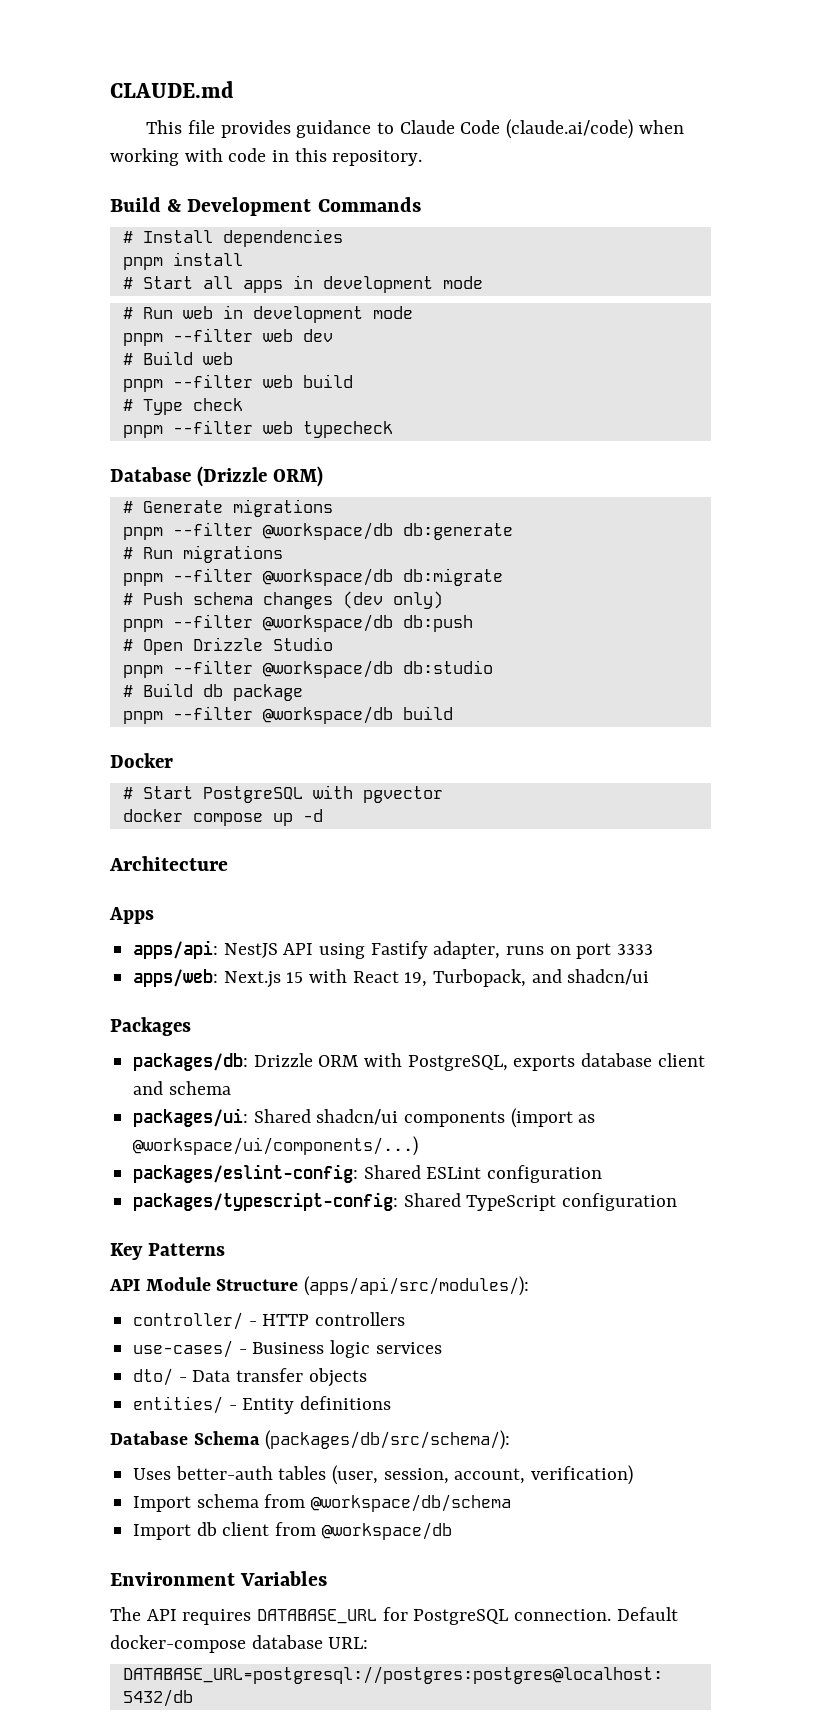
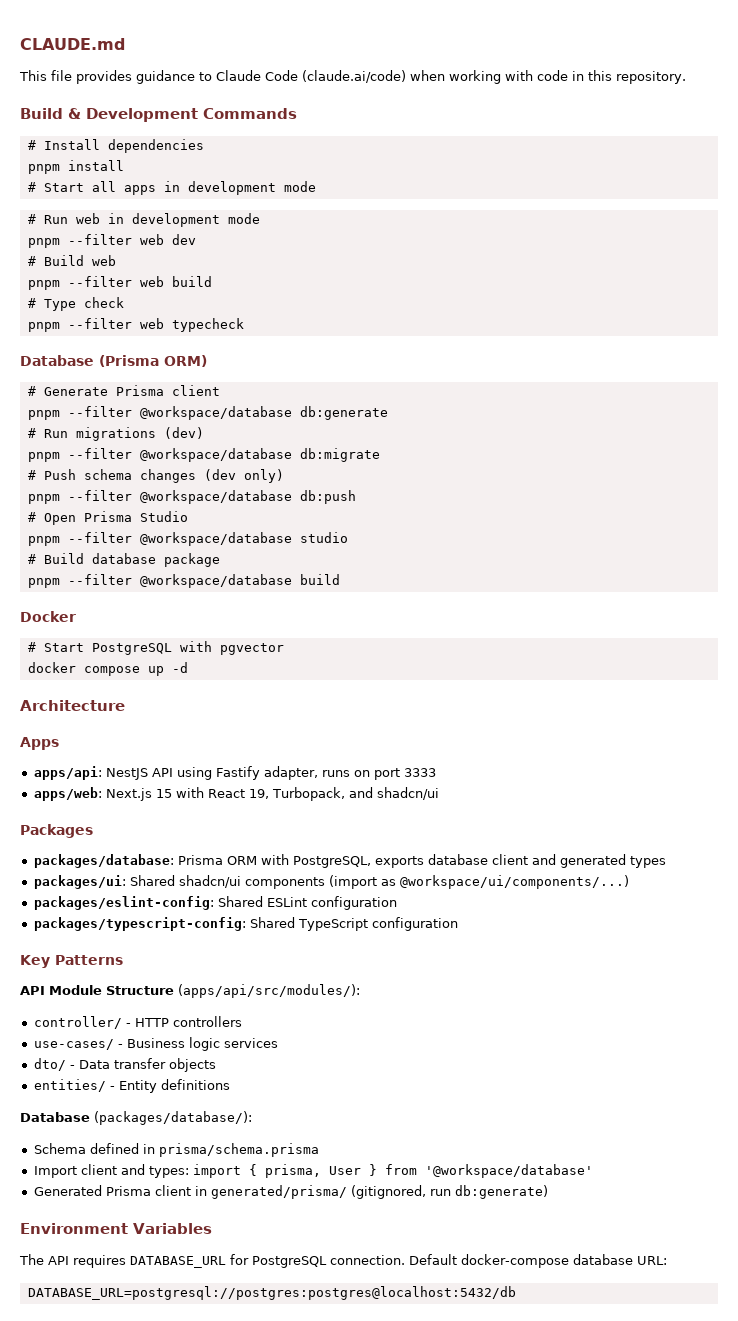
[196,466,267,487] (Drizzle -> [99,355,159,367] (Prisma
[232,499,333,517] [122,522,393,540] migrations // pnpm --filter @workspace/db -> [115,385,220,396] [27,406,292,420] Prisma client // pnpm --filter @workspace/database
[122,568,393,586] // pnpm --filter @workspace/db -> [163,427,204,439] [27,448,292,462] (dev) // pnpm --filter @workspace/database
[262,614,393,632] @workspace/db -> [139,490,292,504] @workspace/database
[192,637,263,651] Drizzle -> [83,511,132,522] Prisma
[262,660,493,678] [122,683,223,697] @workspace/db db:studio // # Build db -> [139,532,348,546] [27,553,156,564] @workspace/database studio // # Build database
[262,706,393,724] @workspace/db -> [139,574,292,588] @workspace/database
[133,1053,313,1071] packages/db: Drizzle -> [33,854,223,868] packages/database: Prisma
[168,1081,231,1095] schema -> [559,854,666,868] generated types
[193,1430,511,1450] [133,1465,634,1485] [133,1494,512,1512] [133,1522,452,1540] Schema (packages/db/src/schema/): // Uses better-auth tables (user, session, account, verification) // Import schema from @workspace/db/schema // Import db client from @workspace/db -> [94,1111,252,1125] [33,1143,319,1157] [33,1164,593,1178] [33,1185,548,1199] (packages/database/): // Schema defined in prisma/schema.prisma // Import client and types: import { prisma, User } from '@workspace/database' // Generated Prisma client in generated/prisma/ (gitignored, run db:generate)

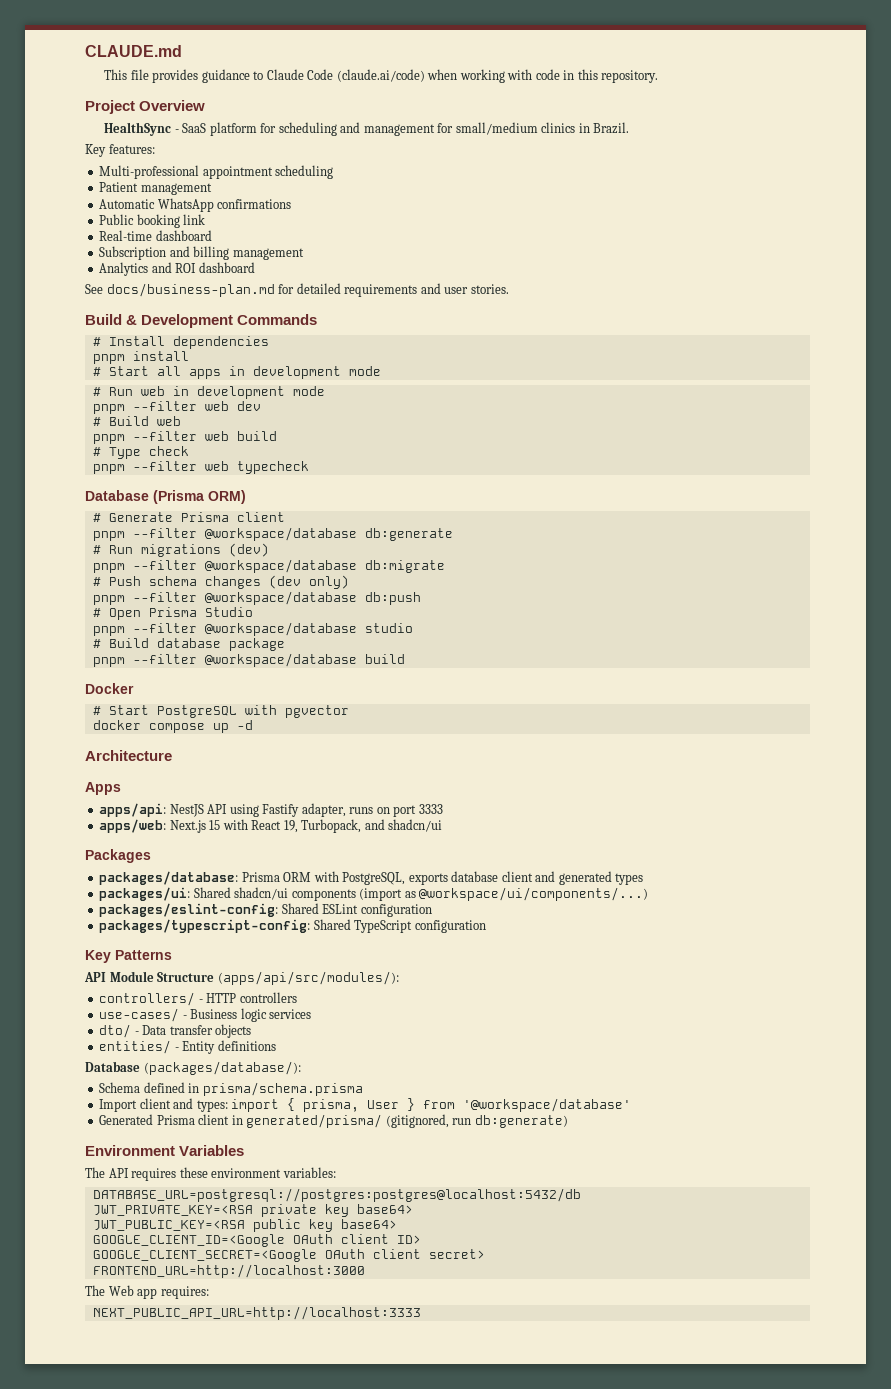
(686, 77) none -> [85,100,206,114] [104,122,630,136] [85,144,155,157] [99,165,334,179] [99,182,212,195] [99,198,292,212] [99,214,206,228] [99,230,212,241] [99,246,304,260] [99,262,255,276] [85,283,509,297] // Project Overview // HealthSync - SaaS platform for scheduling and management for small/medium clinics in Brazil. // Key features: // Multi-professional appointment scheduling // Patient management // Automatic WhatsApp confirmations // Public booking link // Real-time dashboard // Subscription and billing management // Analytics and ROI dashboard // See docs/business-plan.md for detailed requirements and user stories.
[33,1016,122,1029] controller/ -> [99,992,196,1006] controllers/
[130,1254,667,1268] [27,1286,516,1300] DATABASE_URL for PostgreSQL connection. Default docker-compose database URL: // DATABASE_URL=postgresql://postgres:postgres@localhost:5432/db -> [179,1167,336,1178] [92,1188,581,1202] [92,1204,413,1217] [92,1219,397,1232] [92,1234,421,1247] [92,1249,485,1262] [92,1264,365,1278] [85,1285,209,1299] [92,1306,421,1320] these environment variables: // DATABASE_URL=postgresql://postgres:postgres@localhost:5432/db // JWT_PRIVATE_KEY=<RSA private key base64> // JWT_PUBLIC_KEY=<RSA public key base64> // GOOGLE_CLIENT_ID=<Google OAuth client ID> // GOOGLE_CLIENT_SECRET=<Google OAuth client secret> // FRONTEND_URL=http://localhost:3000 // The Web app requires: // NEXT_PUBLIC_API_URL=http://localhost:3333

